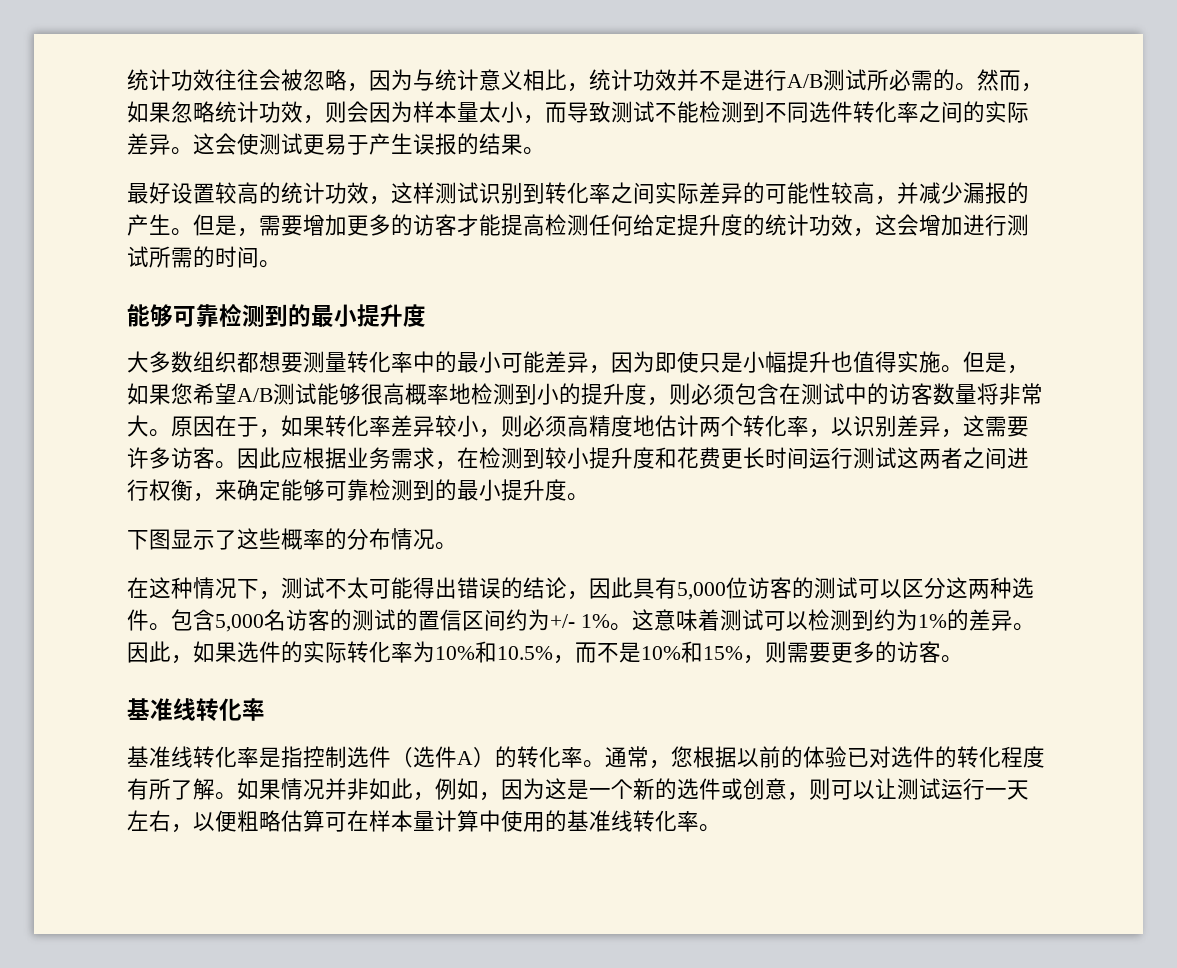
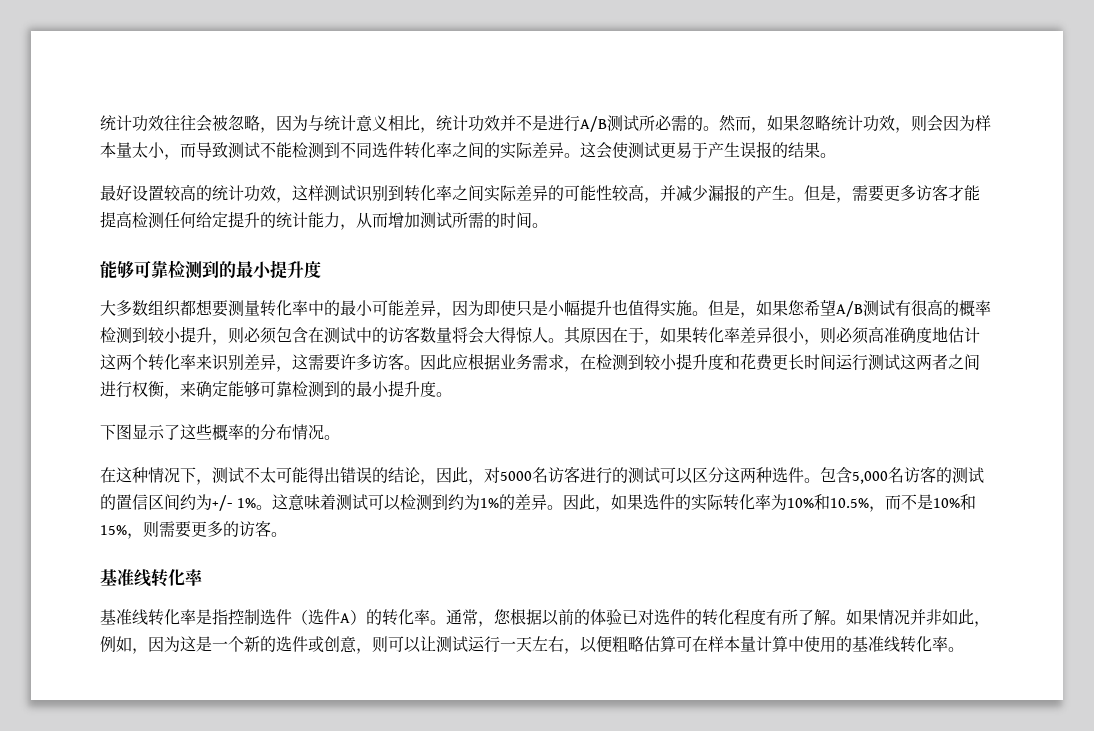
[303,214,413,236] 增加更多的 -> [884,185,916,201] 更多
[721,214,1007,237] 度的统计功效，这会增加进行 -> [260,212,420,230] 的统计能力，从而增加
[317,383,647,405] 能够很高概率地检测到小的提升度 -> [895,299,991,317] [100,326,212,343] 有很高的概率检测到较小提升
[999,383,1043,405] [127,415,171,437] 非常大。 -> [468,327,581,344] 会大得惊人。其
[435,415,457,437] 较 -> [772,327,788,343] 很
[589,415,611,437] 精 -> [884,327,916,343] 准确
(699, 426) none -> [100,354,116,370] 这
[809,417,853,438] ，以 -> [196,354,212,370] 来
[633,577,792,600] 具有5,000位访客 -> [468,466,612,485] ，对5000名访客进行

